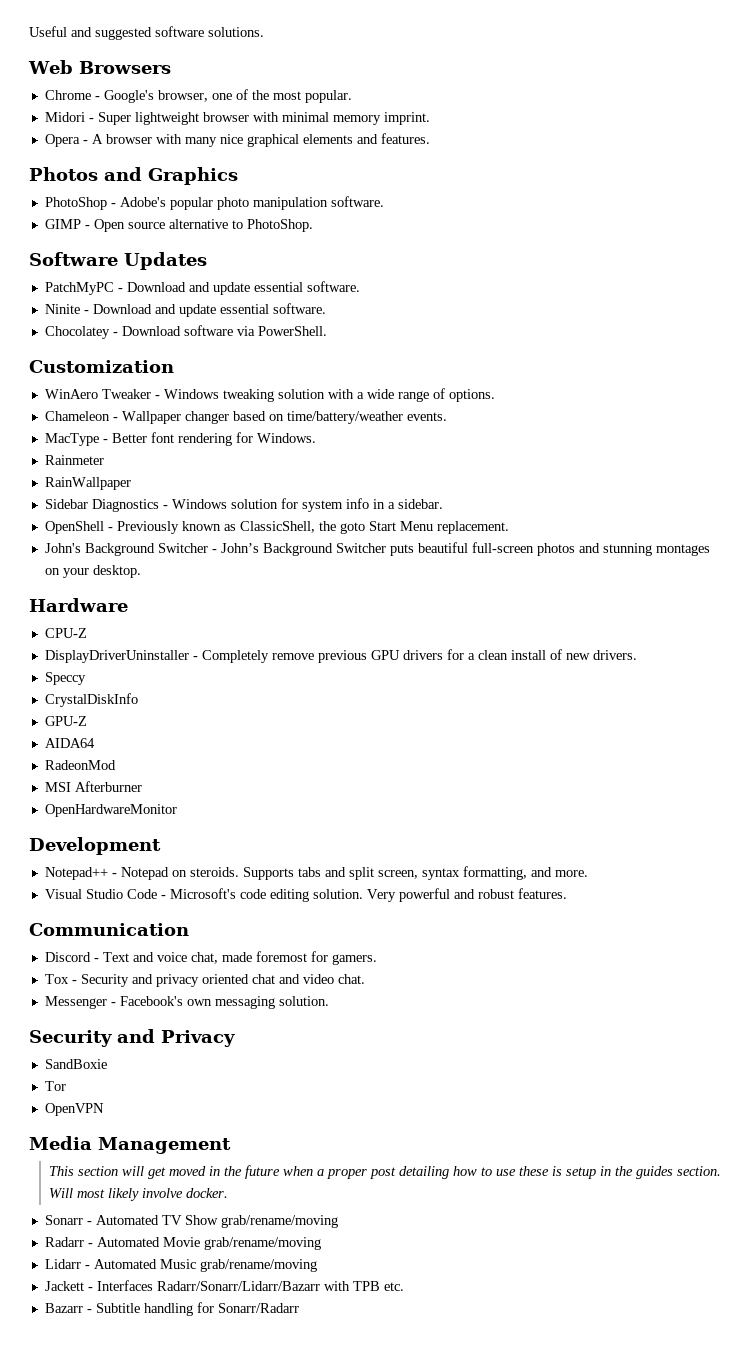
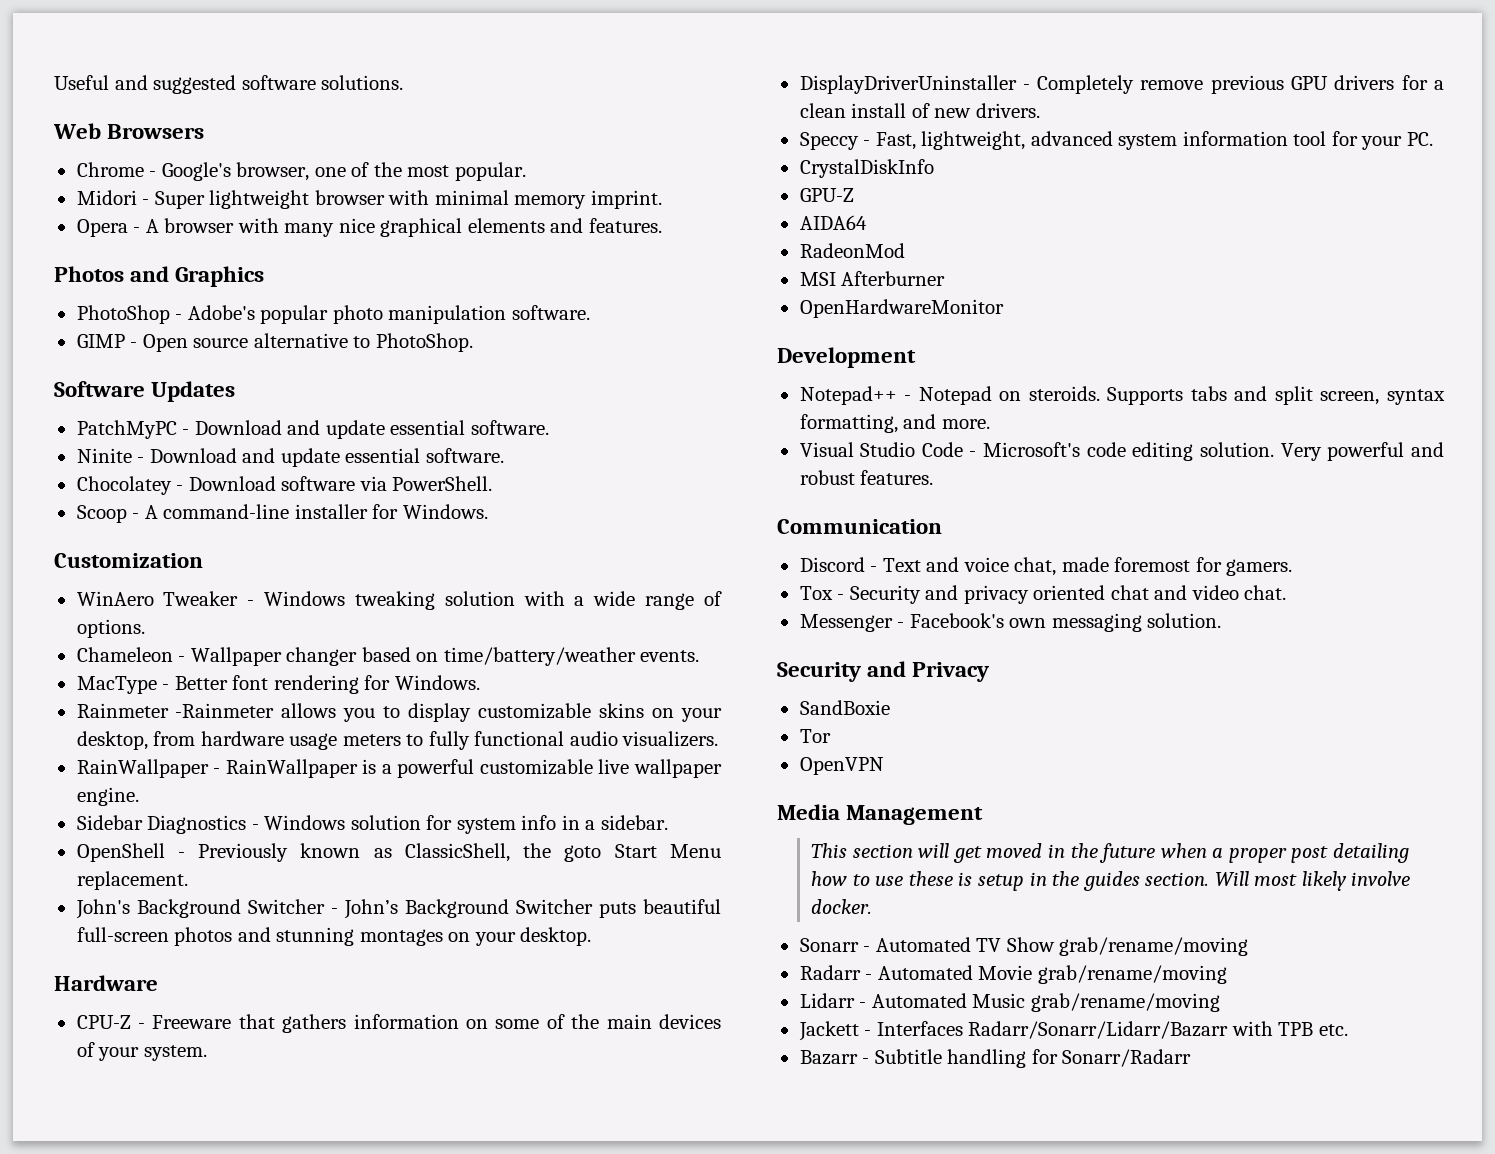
(327, 331) none -> [76,504,488,523] // Scoop - A command-line installer for Windows.
[44,477,131,490] // RainWallpaper -> [175,703,723,722] [76,731,719,750] [76,759,723,778] [76,787,139,806] -Rainmeter allows you to display customizable skins on your desktop, from hardware usage meters to fully functional audio visualizers. // RainWallpaper - RainWallpaper is a powerful customizable live wallpaper engine.
(87, 633) none -> [137,1014,722,1033] [76,1042,207,1061] - Freeware that gathers information on some of the main devices of your system.
(86, 678) none -> [863,131,1433,150] - Fast, lightweight, advanced system information tool for your PC.

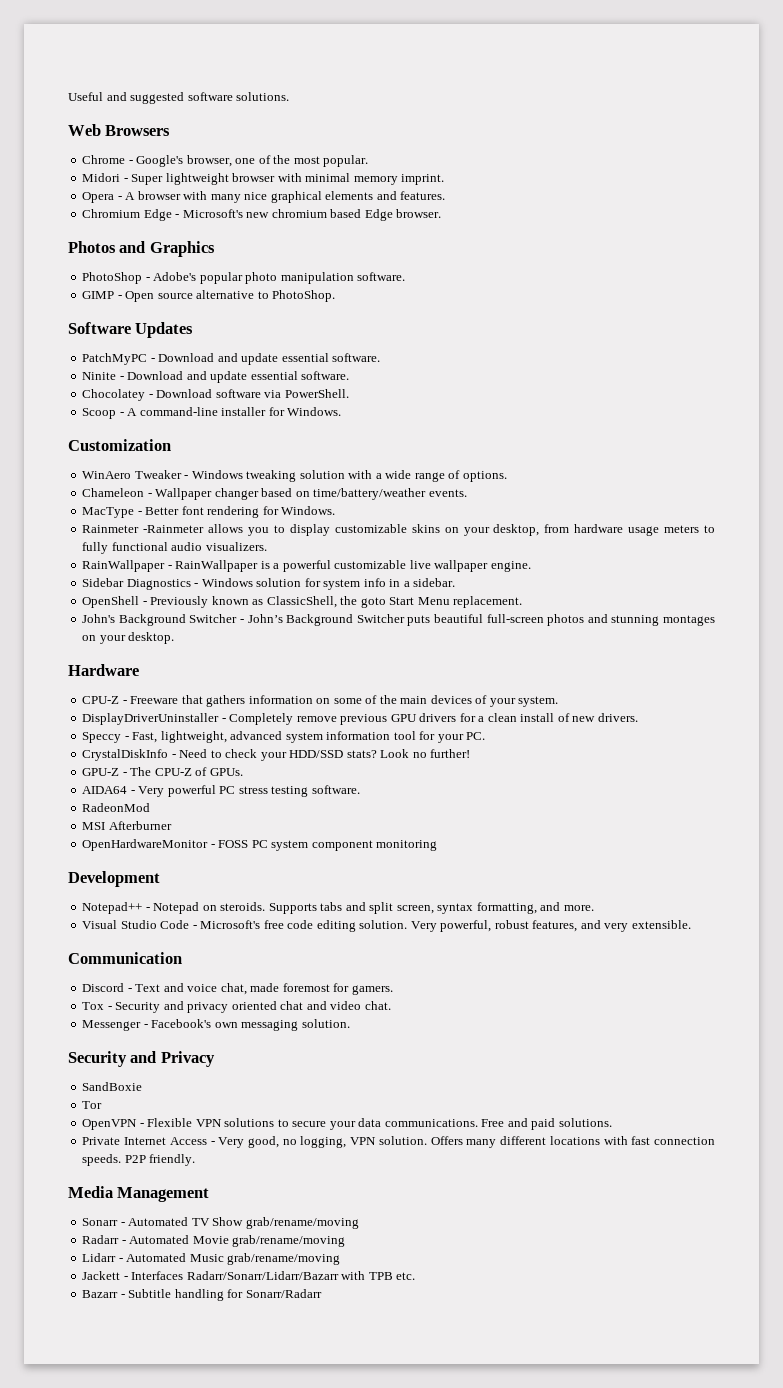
(662, 225) none -> [82,209,442,221] // Chromium Edge - Microsoft's new chromium based Edge browser.
[799,188,854,202] [799,215,867,230] [799,243,905,258] [799,271,946,286] [799,299,1004,318] // GPU-Z // AIDA64 // RadeonMod // MSI Afterburner // OpenHardwareMonitor -> [171,749,471,761] [82,767,243,776] [82,785,360,797] [82,803,151,812] [82,821,172,830] [82,839,438,851] - Need to check your HDD/SSD stats? Look no further! // GPU-Z - The CPU-Z of GPUs. // AIDA64 - Very powerful PC stress testing software. // RadeonMod // MSI Afterburner // OpenHardwareMonitor - FOSS PC system component monitoring
(1081, 449) none -> [263,920,284,929] free
[1327,442,1444,461] [799,470,934,485] powerful and robust features. -> [440,920,691,932] powerful, robust features, and very extensible.
[777,804,984,825] [811,843,1409,863] [811,871,1411,891] [811,899,873,914] // Media Management // This section will get moved in the future when a proper post detailing how to use these is setup in the guides section. Will most likely involve docker. -> [139,1118,612,1130] [82,1136,716,1148] [82,1154,196,1166] [68,1186,210,1202] - Flexible VPN solutions to secure your data communications. Free and paid solutions. // Private Internet Access - Very good, no logging, VPN solution. Offers many different locations with fast connection speeds. P2P friendly. // Media Management

